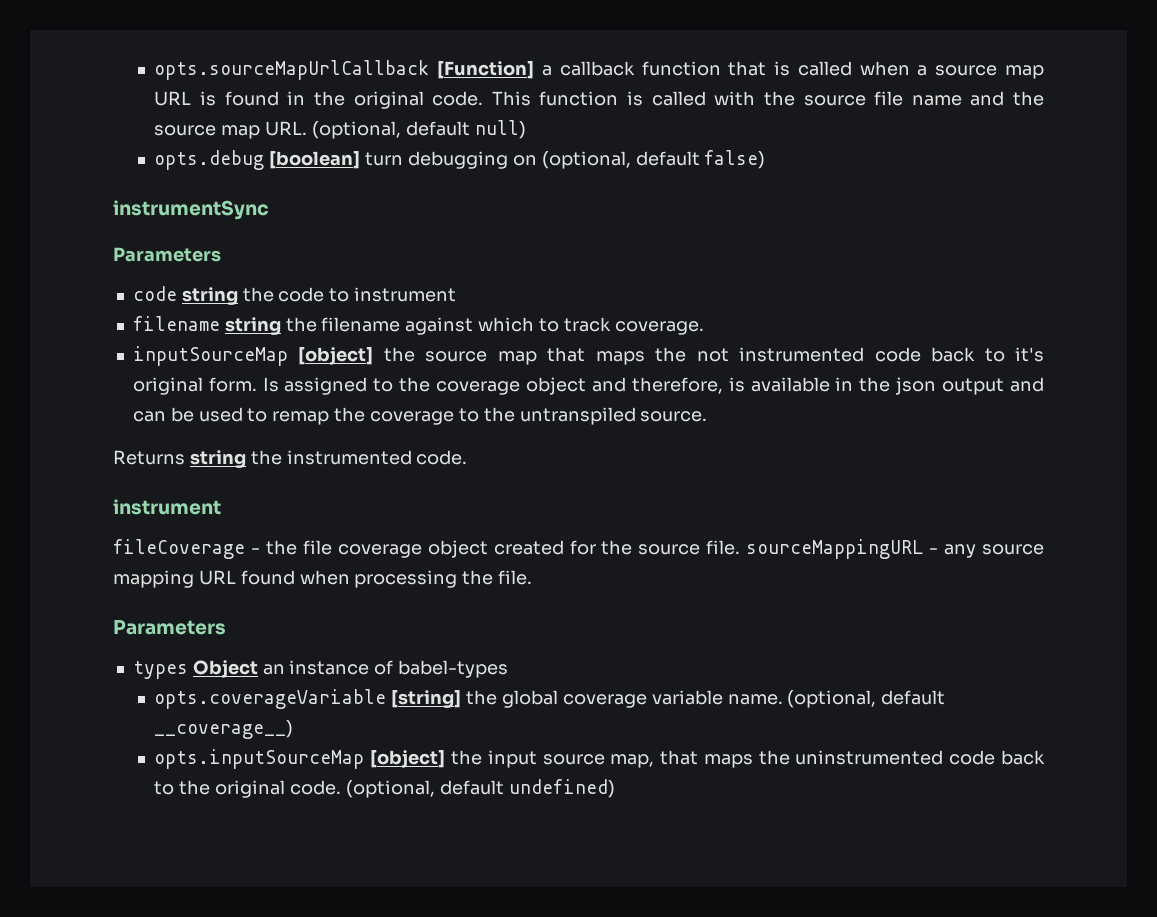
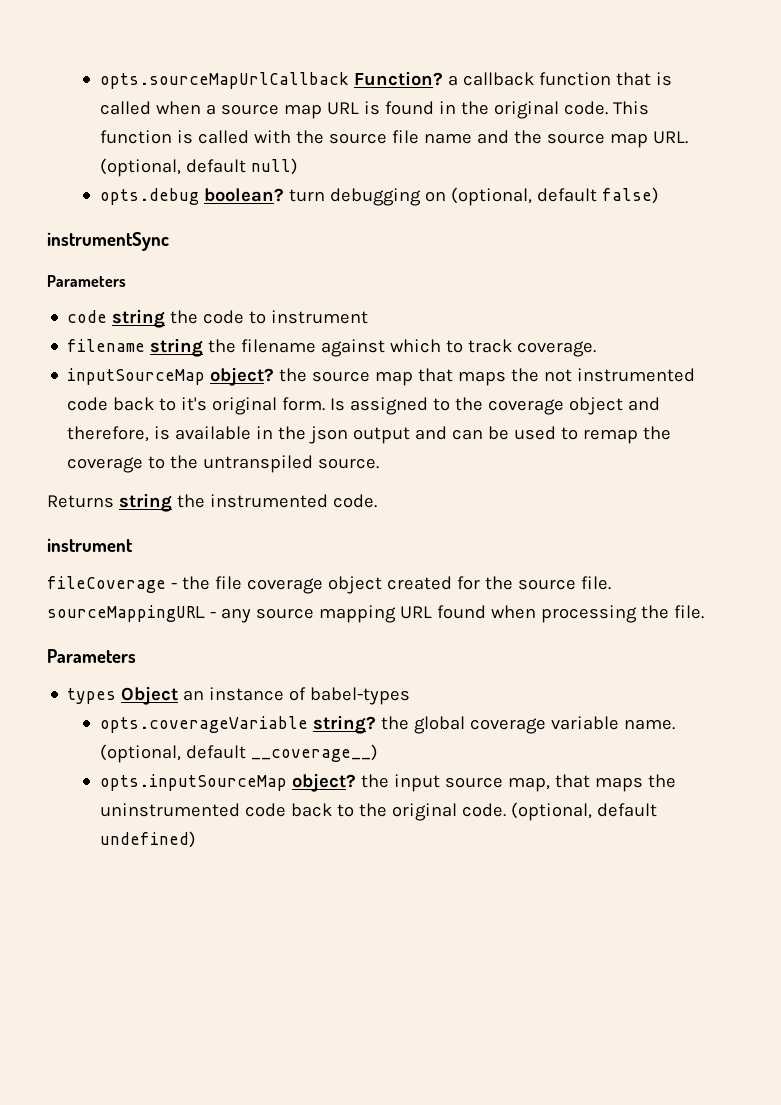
[437,61,535,79] [Function] -> [354,71,444,86] Function?
[269,151,361,169] [boolean] -> [204,188,285,202] boolean?
[298,347,374,365] [object] -> [210,367,275,386] object?
[391,690,462,708] [string] -> [313,715,377,734] string?
[370,750,446,768] [object] -> [292,773,357,792] object?

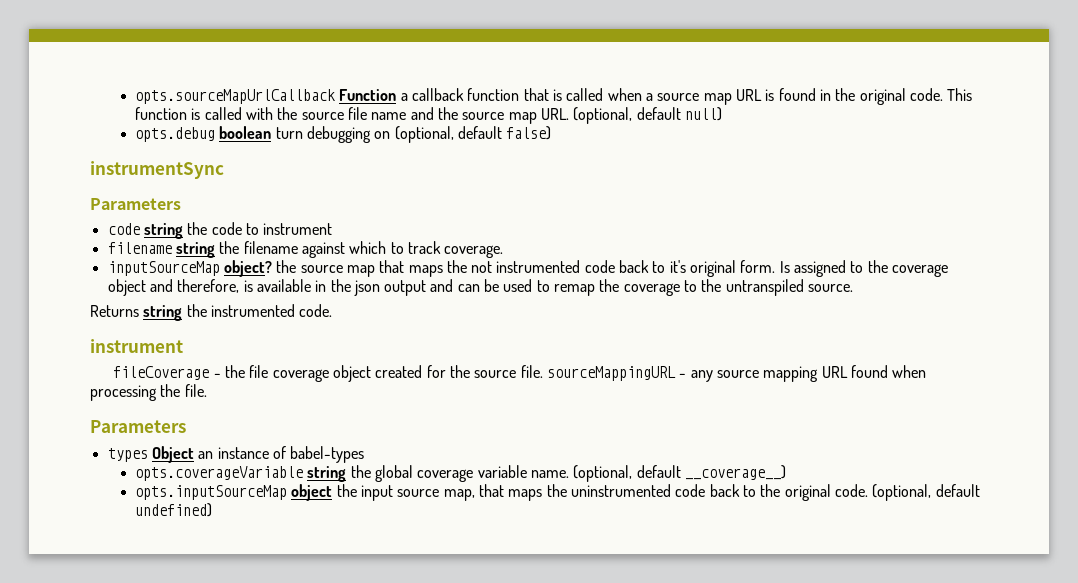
[354,71,444,86] Function? -> [339,89,397,101] Function
[204,188,285,202] boolean? -> [219,126,272,139] boolean
[313,715,377,734] string? -> [307,466,347,482] string
[292,773,357,792] object? -> [291,484,333,501] object

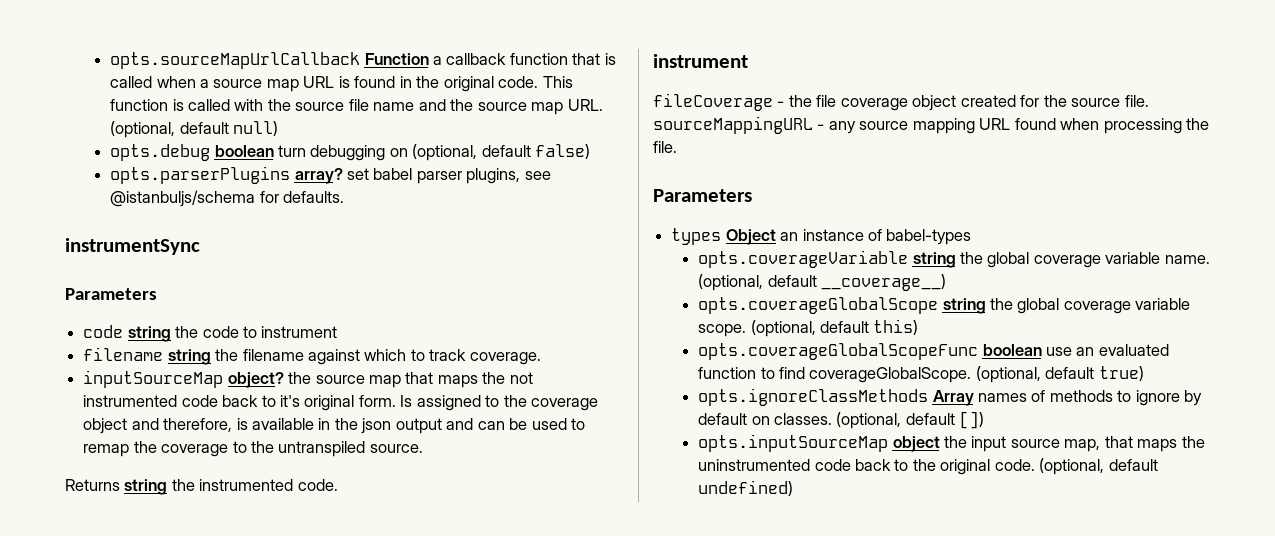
(552, 133) none -> [110,166,551,184] [110,190,344,207] // opts.parserPlugins array? set babel parser plugins, see @istanbuljs/schema for defaults.
(787, 472) none -> [698,297,1191,314] [698,319,919,337] [698,343,1169,360] [698,366,1144,383] [698,388,1203,406] [698,411,985,429] // opts.coverageGlobalScope string the global coverage variable scope. (optional, default this) // opts.coverageGlobalScopeFunc boolean use an evaluated function to find coverageGlobalScope. (optional, default true) // opts.ignoreClassMethods Array names of methods to ignore by default on classes. (optional, default [])

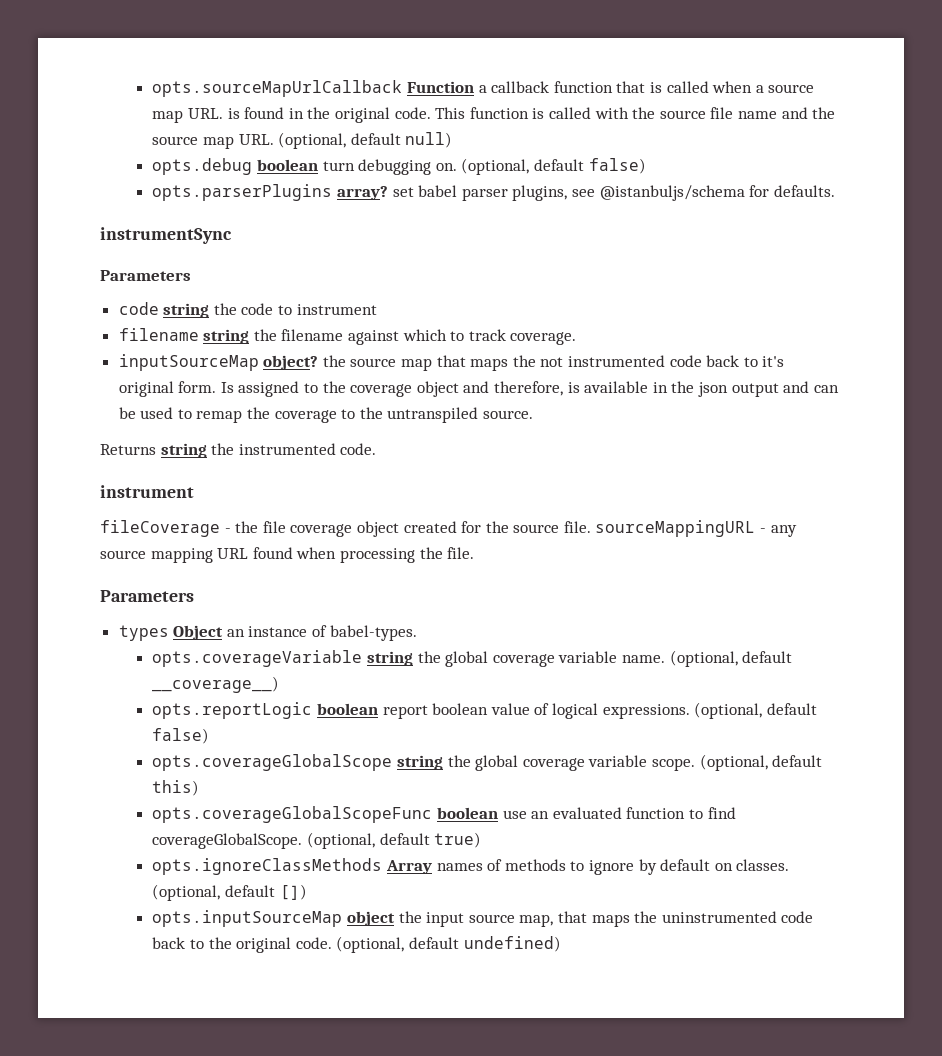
[303,76,335,88] URL -> [188,108,224,119] URL.
[389,148,408,157] on -> [435,163,457,171] on.
[886,229,972,245] babel-types -> [329,625,417,641] babel-types.
(946, 282) none -> [152,702,817,719] [152,728,210,744] // opts.reportLogic boolean report boolean value of logical expressions. (optional, default false)

